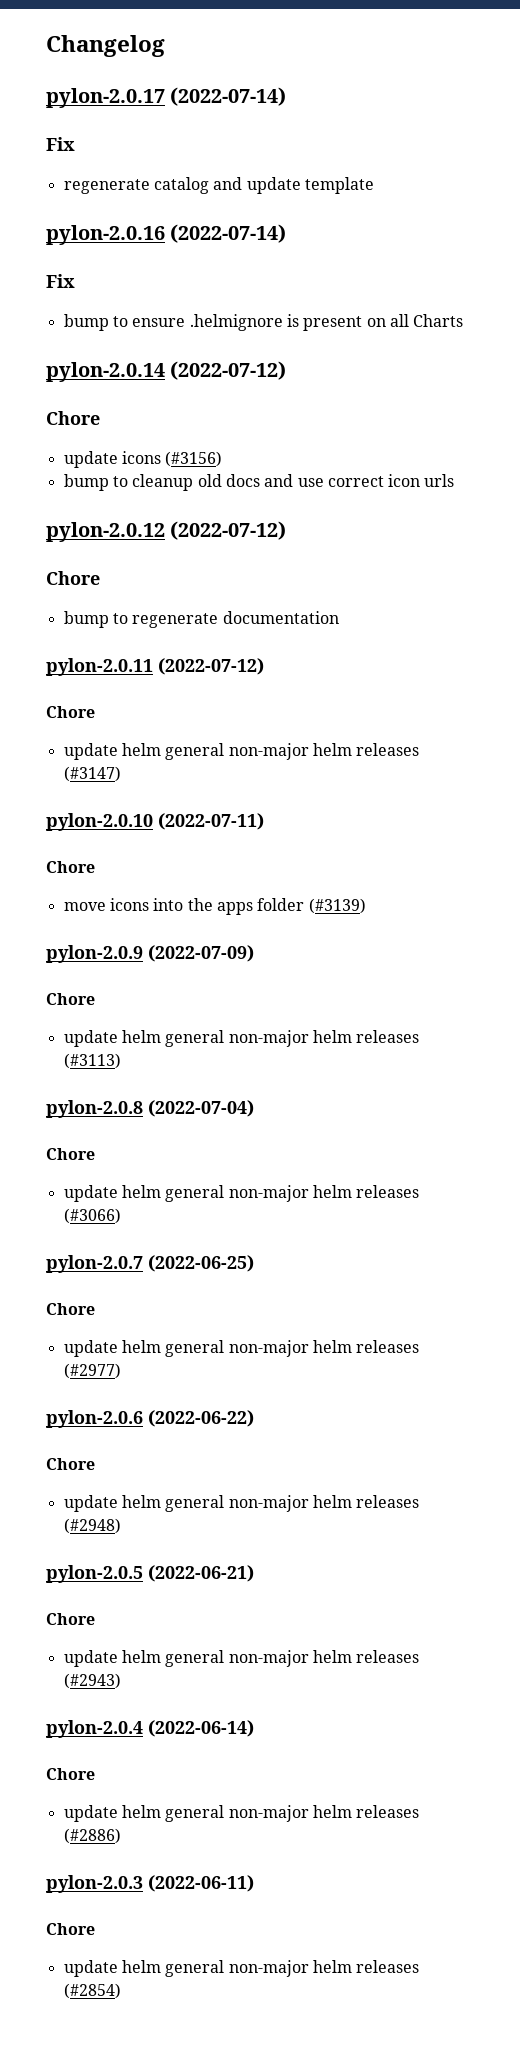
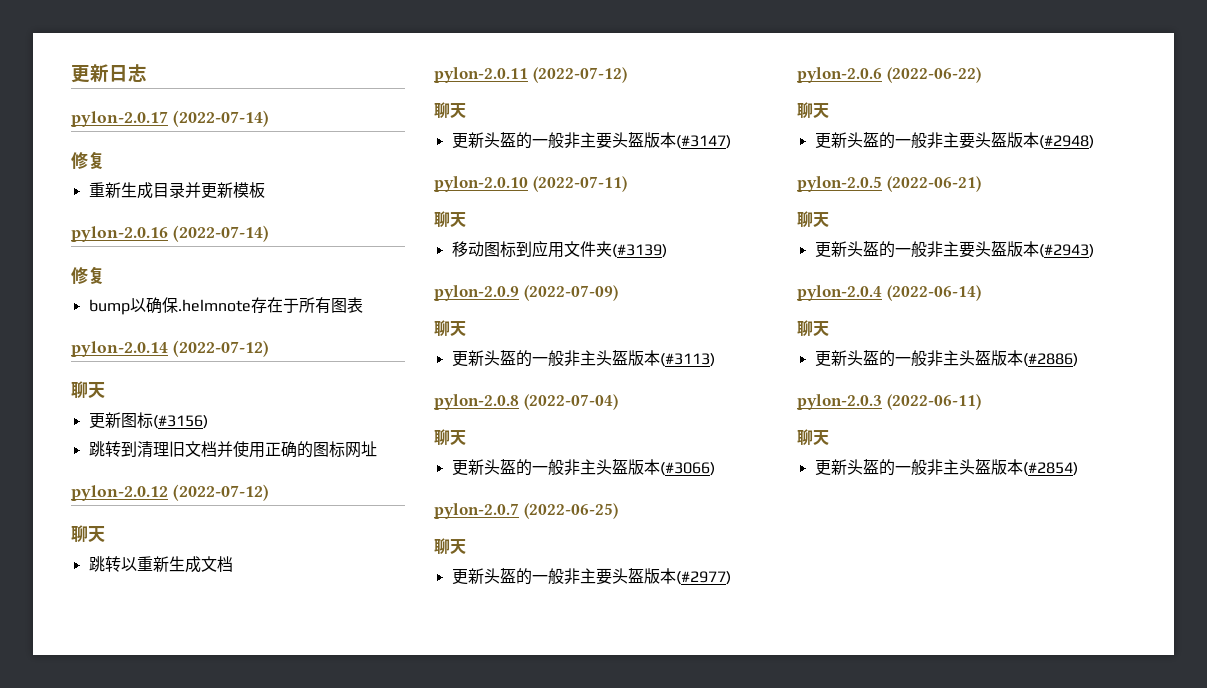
[46,35,165,57] Changelog -> [71,64,147,83] 更新日志
[46,137,75,151] [63,177,374,194] Fix // regenerate catalog and update template -> [71,151,105,169] [88,182,265,199] 修复 // 重新生成目录并更新模板
[46,274,75,288] [63,314,464,331] [46,361,287,382] [46,411,100,425] [63,451,223,468] [63,474,455,491] [46,521,287,542] [46,571,100,585] [63,611,339,628] [46,658,264,676] [46,706,95,718] [63,743,420,760] [63,766,121,782] [46,813,264,831] [46,861,95,873] [63,898,366,915] [46,945,254,963] [46,993,95,1005] [63,1030,420,1047] [63,1053,121,1069] [46,1100,254,1118] [46,1148,95,1160] [63,1185,420,1202] [63,1208,121,1224] [46,1255,254,1273] [46,1303,95,1315] [63,1340,420,1357] [63,1363,121,1379] [46,1410,254,1428] [46,1458,95,1470] [63,1495,420,1512] [63,1518,121,1534] [46,1565,254,1583] [46,1613,95,1625] [63,1650,420,1667] [63,1673,121,1689] [46,1720,254,1738] [46,1768,95,1780] [63,1805,420,1822] [63,1828,121,1844] [46,1875,254,1893] [46,1923,95,1935] [63,1960,420,1977] Fix // bump to ensure .helmignore is present on all Charts // pylon-2.0.14 (2022-07-12) // Chore // update icons (#3156) // bump to cleanup old docs and use correct icon urls // pylon-2.0.12 (2022-07-12) // Chore // bump to regenerate documentation // pylon-2.0.11 (2022-07-12) // Chore // update helm general non-major helm releases (#3147) // pylon-2.0.10 (2022-07-11) // Chore // move icons into the apps folder (#3139) // pylon-2.0.9 (2022-07-09) // Chore // update helm general non-major helm releases (#3113) // pylon-2.0.8 (2022-07-04) // Chore // update helm general non-major helm releases (#3066) // pylon-2.0.7 (2022-06-25) // Chore // update helm general non-major helm releases (#2977) // pylon-2.0.6 (2022-06-22) // Chore // update helm general non-major helm releases (#2948) // pylon-2.0.5 (2022-06-21) // Chore // update helm general non-major helm releases (#2943) // pylon-2.0.4 (2022-06-14) // Chore // update helm general non-major helm releases (#2886) // pylon-2.0.3 (2022-06-11) // Chore // update helm general non-major helm releases -> [71,266,105,284] [88,297,363,315] [71,340,269,357] [71,381,105,398] [88,412,208,429] [88,441,377,458] [71,484,269,501] [71,525,105,542] [88,556,233,573] [434,67,627,83] [434,102,466,119] [451,132,731,149] [434,176,627,192] [434,211,466,228] [451,240,667,258] [434,285,618,301] [434,320,466,337] [451,350,715,367] [434,394,618,410] [434,429,466,446] [451,459,715,476] [434,503,618,519] [434,538,466,555] [451,568,731,585] [797,67,981,83] [797,102,829,119] [814,132,1094,149] [797,176,981,192] [797,211,829,228] [814,241,1094,258] [797,285,981,301] [797,320,829,337] [814,350,1078,367] [797,394,981,410] [797,429,829,446] [814,459,1023,476] 修复 // bump以确保.helmnote存在于所有图表 // pylon-2.0.14 (2022-07-12) // 聊天 // 更新图标(#3156) // 跳转到清理旧文档并使用正确的图标网址 // pylon-2.0.12 (2022-07-12) // 聊天 // 跳转以重新生成文档 // pylon-2.0.11 (2022-07-12) // 聊天 // 更新头盔的一般非主要头盔版本(#3147) // pylon-2.0.10 (2022-07-11) // 聊天 // 移动图标到应用文件夹(#3139) // pylon-2.0.9 (2022-07-09) // 聊天 // 更新头盔的一般非主头盔版本(#3113) // pylon-2.0.8 (2022-07-04) // 聊天 // 更新头盔的一般非主头盔版本(#3066) // pylon-2.0.7 (2022-06-25) // 聊天 // 更新头盔的一般非主要头盔版本(#2977) // pylon-2.0.6 (2022-06-22) // 聊天 // 更新头盔的一般非主要头盔版本(#2948) // pylon-2.0.5 (2022-06-21) // 聊天 // 更新头盔的一般非主要头盔版本(#2943) // pylon-2.0.4 (2022-06-14) // 聊天 // 更新头盔的一般非主头盔版本(#2886) // pylon-2.0.3 (2022-06-11) // 聊天 // 更新头盔的一般非主头盔版本

